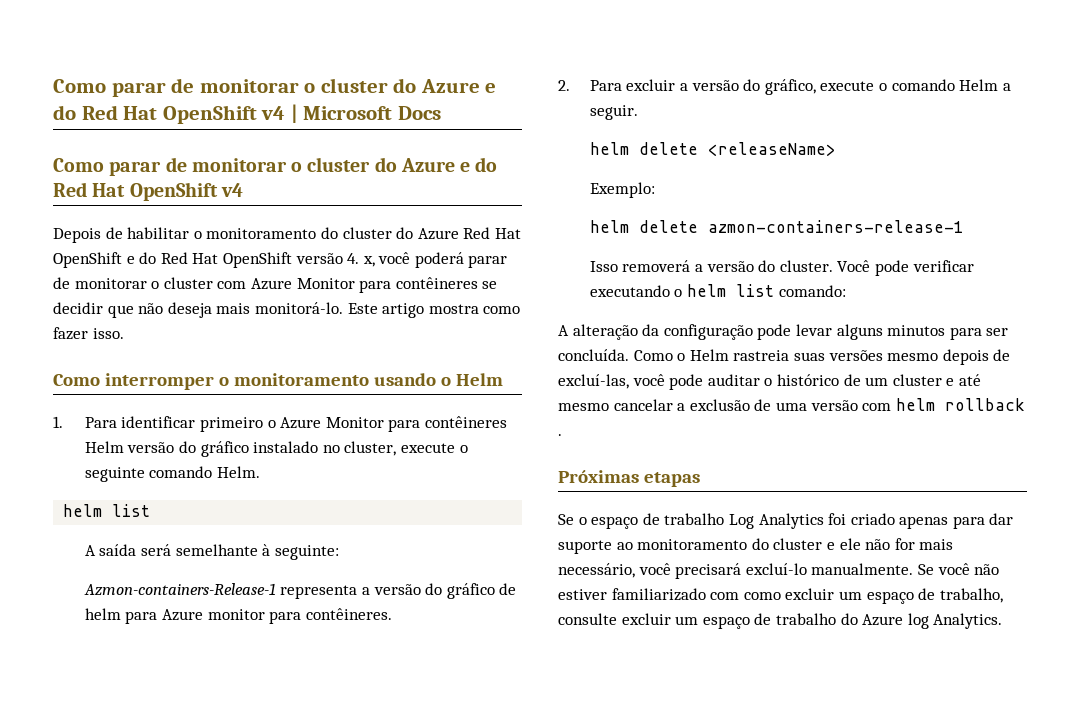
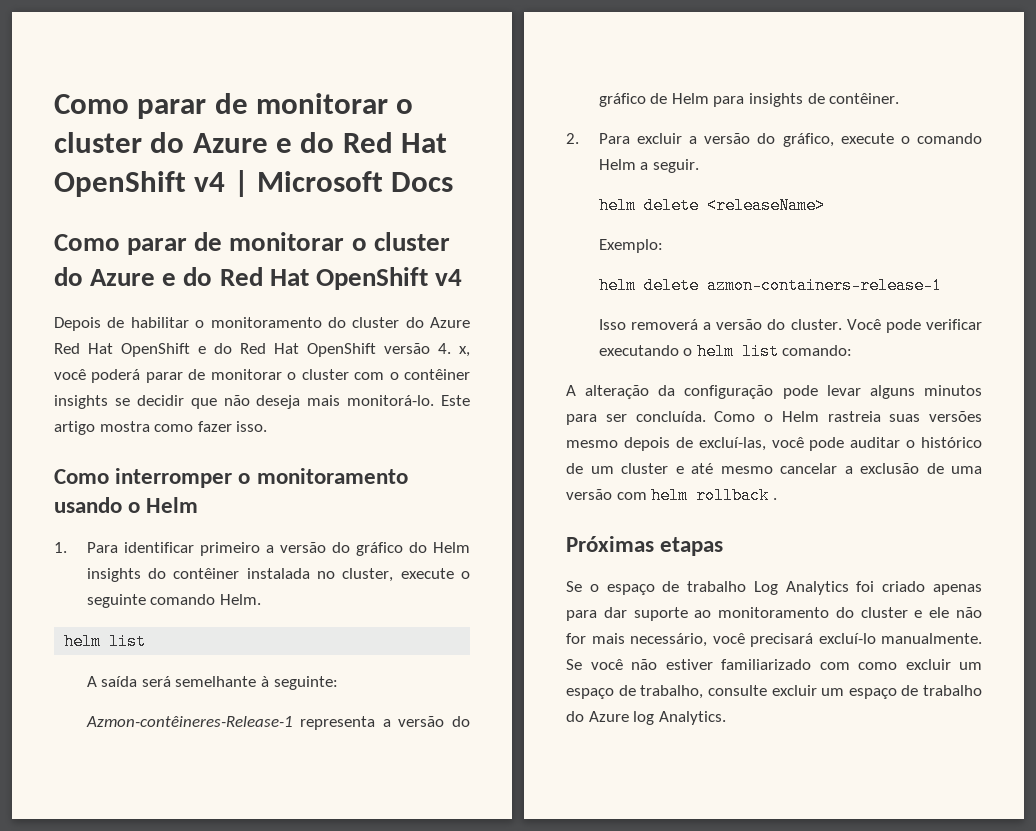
[250,277,478,293] Azure Monitor para contêineres -> [389,369,471,380] [54,395,108,409] o contêiner insights
[267,416,507,432] [84,441,319,457] o Azure Monitor para contêineres Helm versão do gráfico instalado -> [265,542,470,556] [86,568,310,582] a versão do gráfico do Helm insights do contêiner instalada
[83,583,276,596] Azmon-containers-Release-1 -> [85,716,293,727] Azmon-contêineres-Release-1
[84,608,392,624] helm para Azure monitor para contêineres. -> [671,93,900,107] Helm para insights de contêiner.

